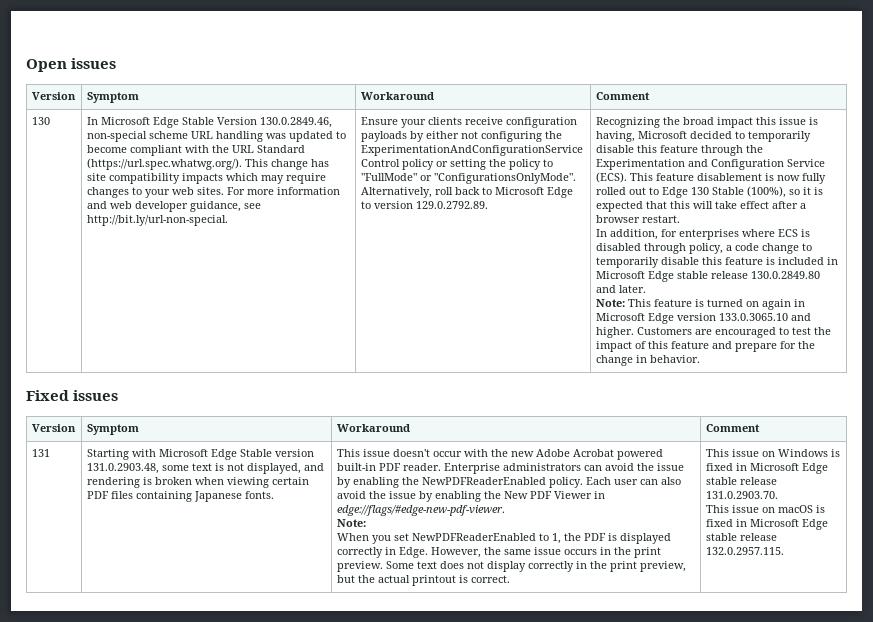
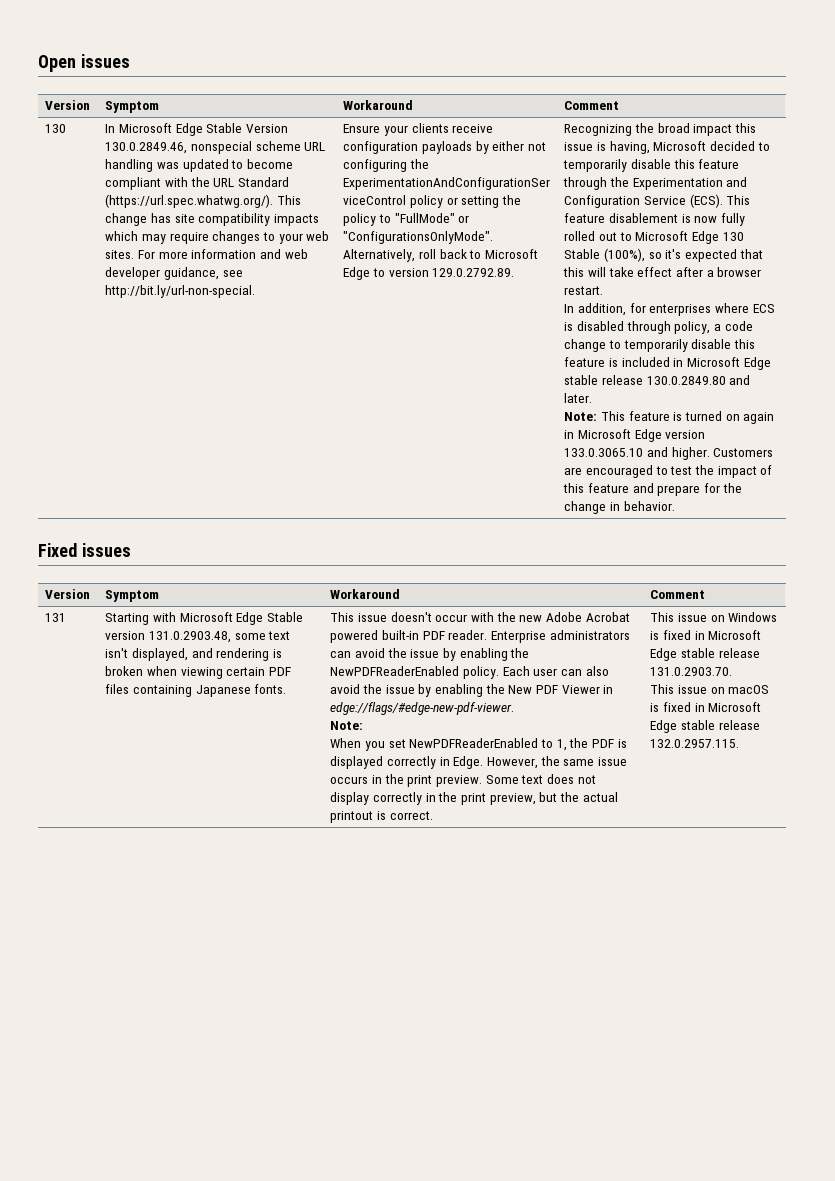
[86,131,147,142] non-special -> [190,141,252,154] nonspecial
(659, 191) none -> [635,231,689,241] Microsoft
[802,187,823,195] it is -> [665,249,682,259] it's
[214,463,244,471] is not -> [105,648,129,658] isn't

